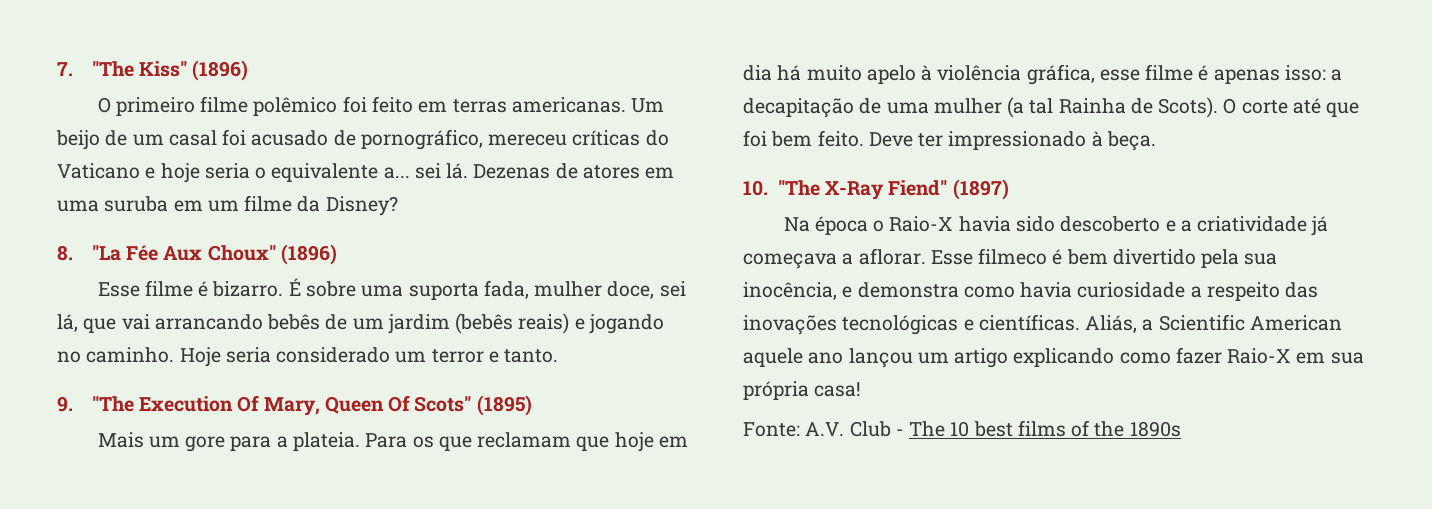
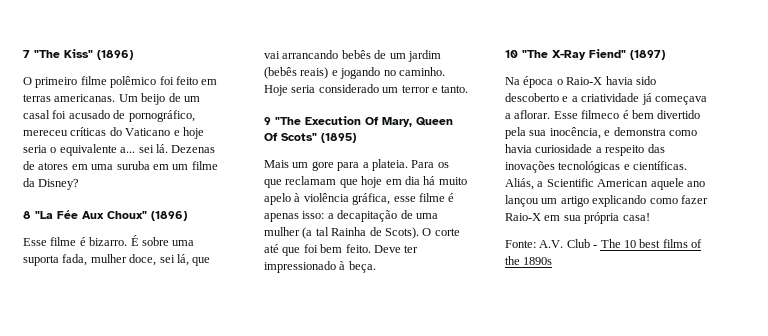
[57,62,73,76] 7. -> [23,50,30,58] 7
[57,245,73,261] 8. -> [23,211,31,219] 8
[57,396,73,412] 9. -> [264,117,271,125] 9
[743,180,768,196] 10. -> [505,50,518,58] 10

